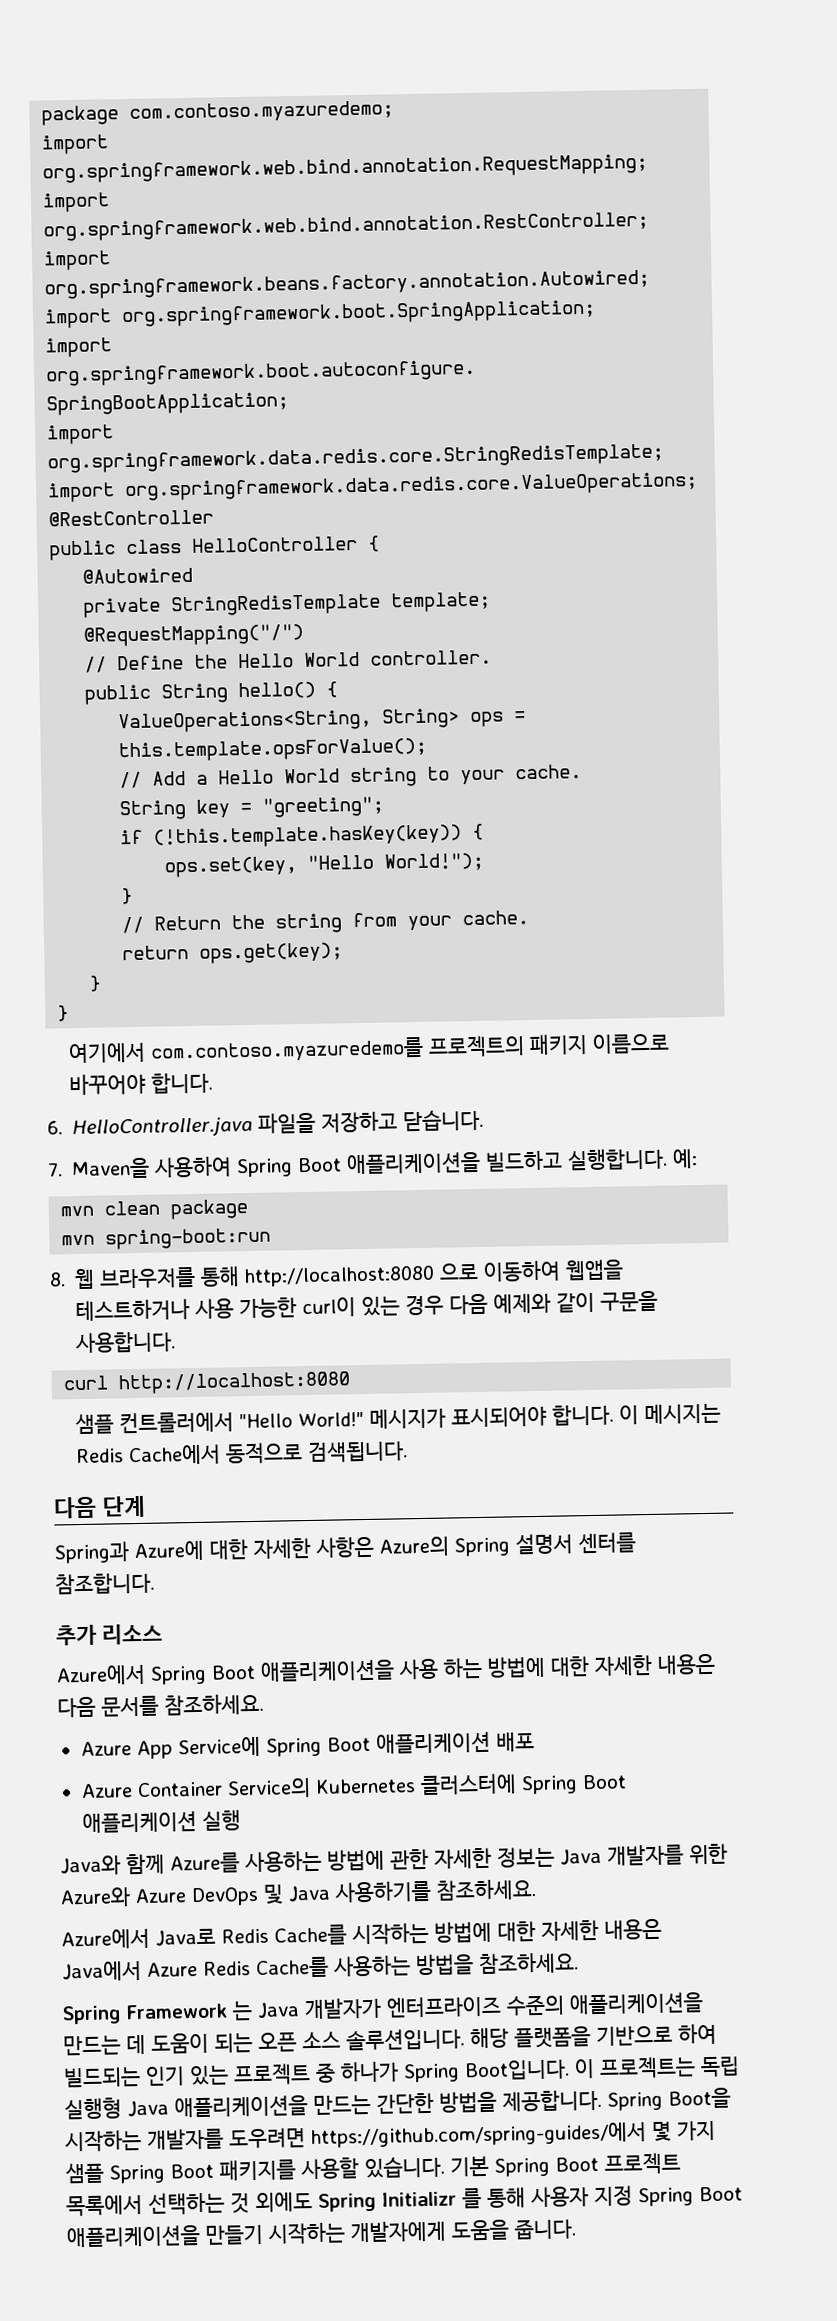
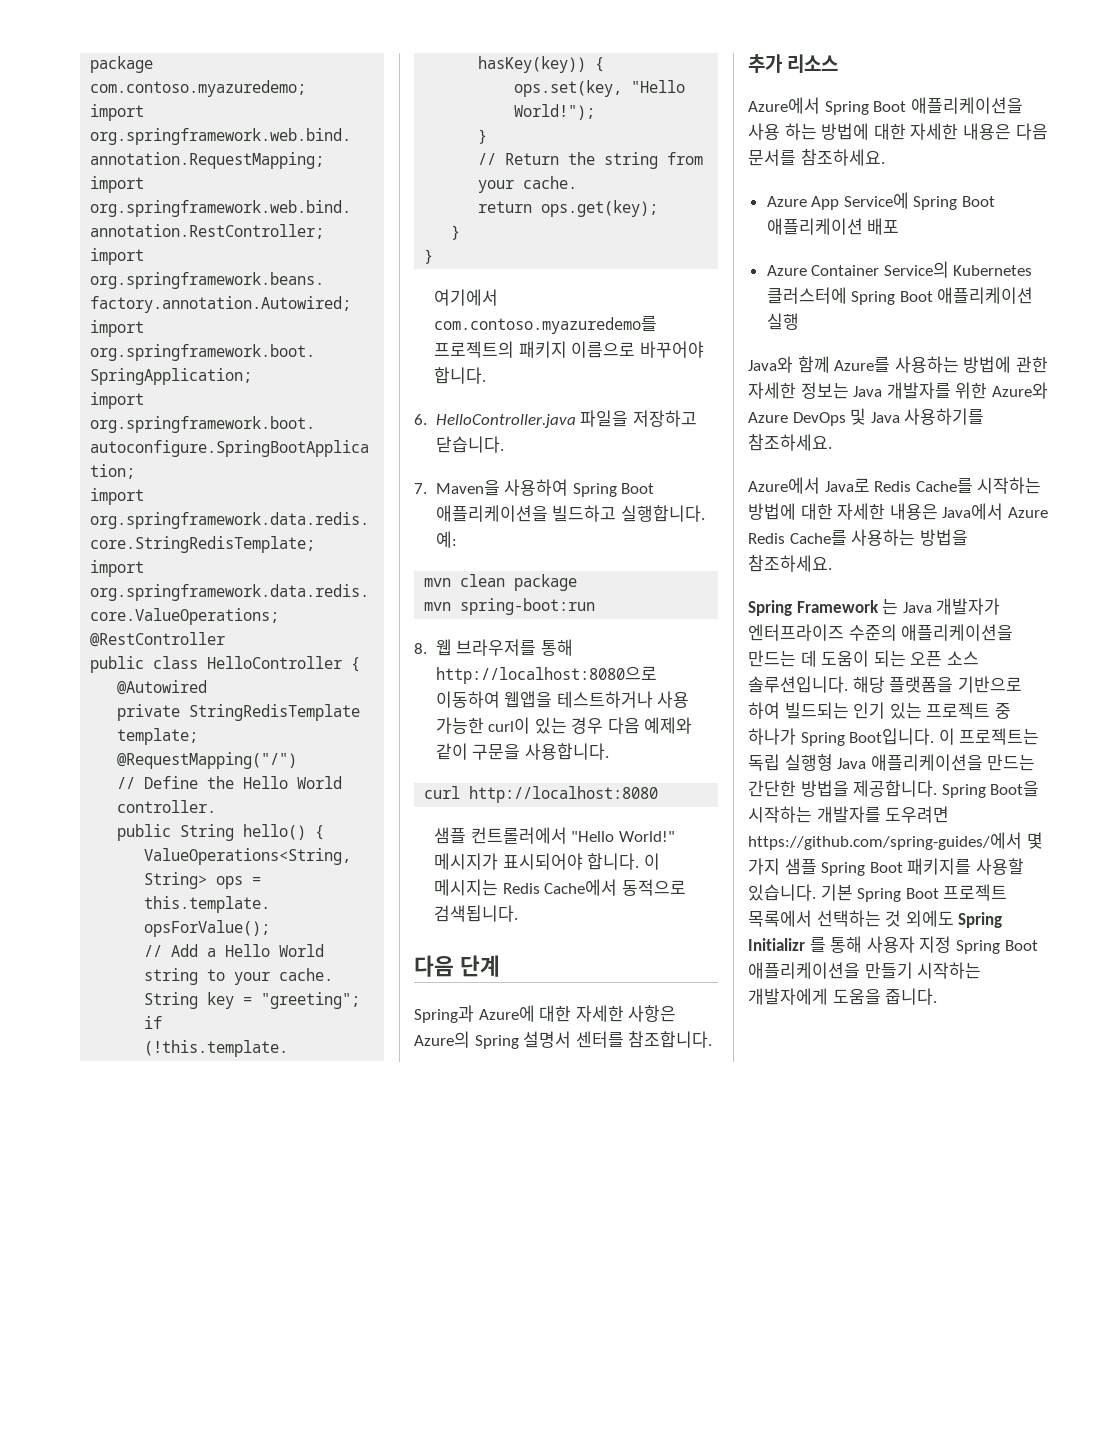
[244,1262,480,1288] http://localhost:8080 으로 -> [435,666,657,684] http://localhost:8080으로

